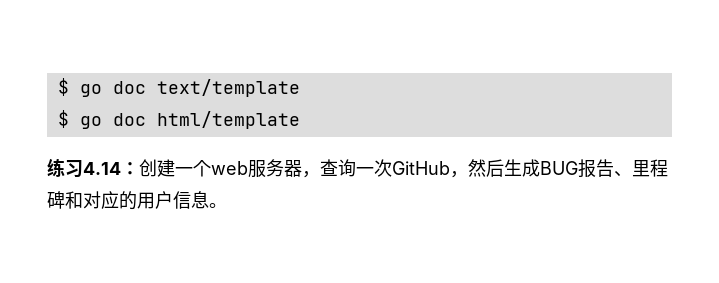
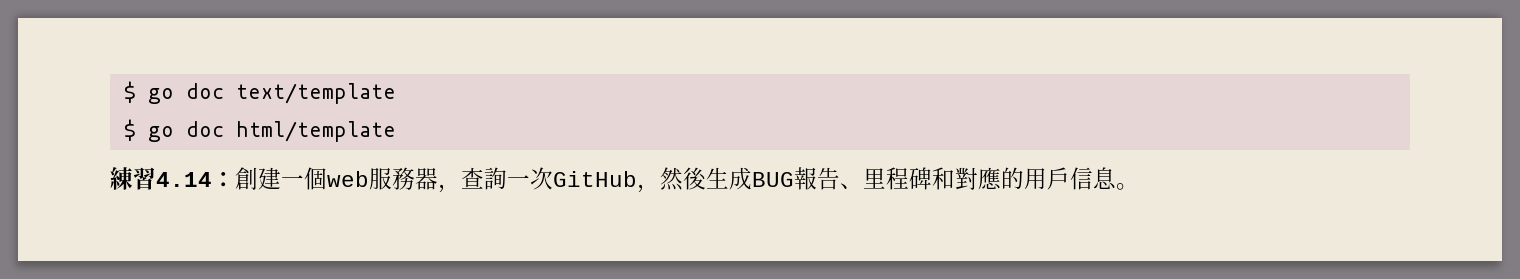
[47,158,356,178] 练习4.14：创建一个web服务器，查询 -> [110,167,507,193] 練習4.14：創建一個web服務器，查詢
[486,159,504,177] 后 -> [683,167,706,190] 後
[578,159,596,178] 报 -> [794,167,817,190] 報
[83,191,173,210] 对应的用户 -> [955,167,1070,190] 對應的用戶

